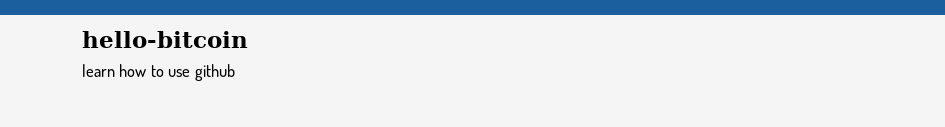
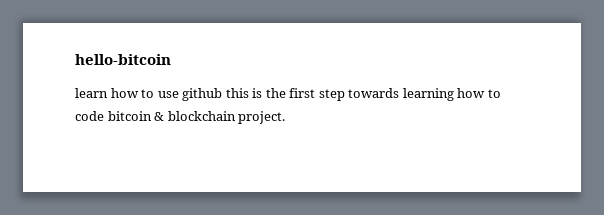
(235, 72) none -> [225,88,501,101] [75,111,286,124] this is the first step towards learning how to code bitcoin & blockchain project.

